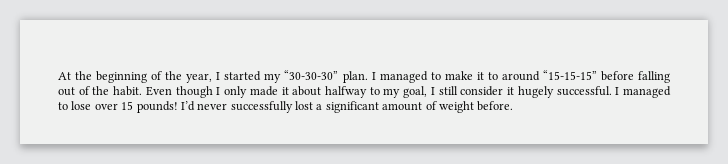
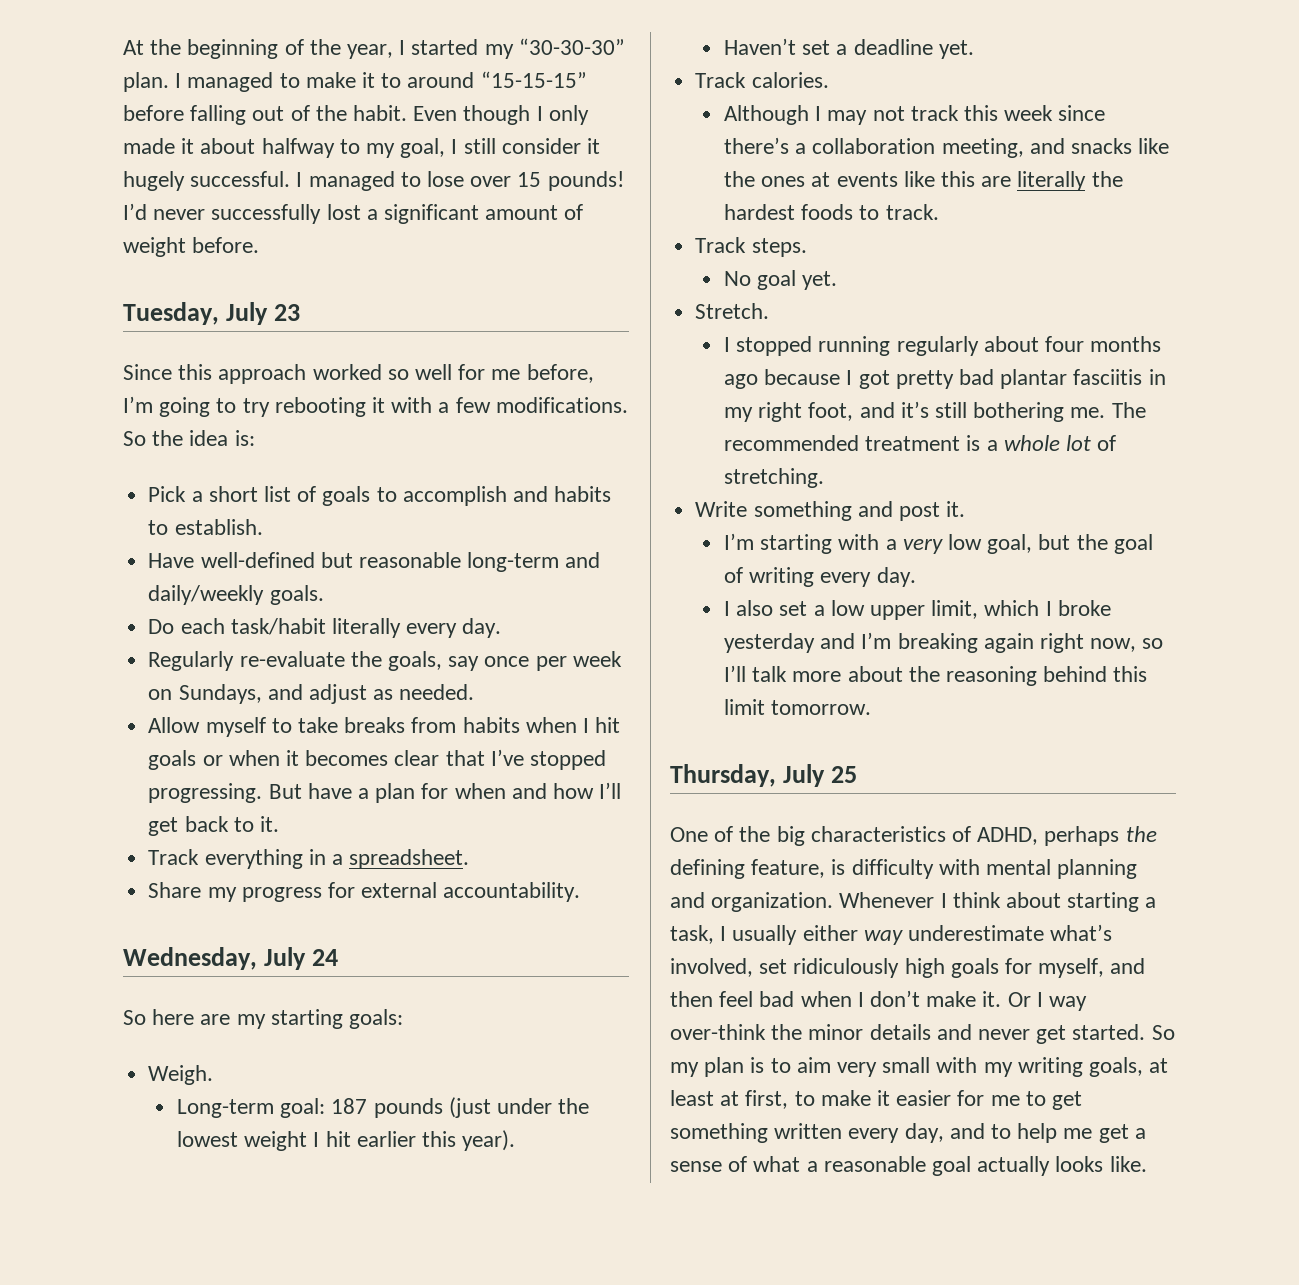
(514, 106) none -> [123,302,300,325] [123,364,594,384] [123,396,628,417] [123,430,255,446] [148,486,612,506] [148,519,263,535] [148,552,601,572] [148,585,324,605] [148,618,502,638] [148,651,622,671] [148,684,475,704] [148,717,621,737] [148,749,606,770] [148,782,622,803] [148,816,279,836] [148,849,470,869] [148,882,581,902] [123,947,338,970] [123,1009,404,1029] [148,1065,214,1085] [176,1097,590,1118] [176,1130,516,1151] [723,38,974,59] [695,72,829,88] [723,105,1106,125] [723,137,1170,158] [723,171,1123,191] [723,204,939,220] [695,237,807,257] [723,270,838,290] [695,303,770,319] [723,336,1162,356] [723,369,1166,389] [723,401,1146,422] [723,435,1117,451] [723,468,824,488] [695,501,966,521] [723,533,1153,554] [723,567,916,587] [723,600,1111,620] [723,632,1164,653] [723,665,1148,686] [723,699,872,715] [670,764,857,787] [670,826,1157,846] [670,859,1138,879] [670,892,1157,912] [670,924,1113,945] [670,958,1146,978] [670,990,1088,1011] [670,1024,1175,1044] [670,1057,1169,1077] [670,1090,1083,1110] [670,1123,1146,1143] [670,1156,1147,1176] // Tuesday, July 23 // Since this approach worked so well for me before, I’m going to try rebooting it with a few modifications. So the idea is: // Pick a short list of goals to accomplish and habits to establish. // Have well-defined but reasonable long-term and daily/weekly goals. // Do each task/habit literally every day. // Regularly re-evaluate the goals, say once per week on Sundays, and adjust as needed. // Allow myself to take breaks from habits when I hit goals or when it becomes clear that I’ve stopped progressing. But have a plan for when and how I’ll get back to it. // Track everything in a spreadsheet. // Share my progress for external accountability. // Wednesday, July 24 // So here are my starting goals: // Weigh. // Long-term goal: 187 pounds (just under the lowest weight I hit earlier this year). // Haven’t set a deadline yet. // Track calories. // Although I may not track this week since there’s a collaboration meeting, and snacks like the ones at events like this are literally the hardest foods to track. // Track steps. // No goal yet. // Stretch. // I stopped running regularly about four months ago because I got pretty bad plantar fasciitis in my right foot, and it’s still bothering me. The recommended treatment is a whole lot of stretching. // Write something and post it. // I’m starting with a very low goal, but the goal of writing every day. // I also set a low upper limit, which I broke yesterday and I’m breaking again right now, so I’ll talk more about the reasoning behind this limit tomorrow. // Thursday, July 25 // One of the big characteristics of ADHD, perhaps the defining feature, is difficulty with mental planning and organization. Whenever I think about starting a task, I usually either way underestimate what’s involved, set ridiculously high goals for myself, and then feel bad when I don’t make it. Or I way over-think the minor details and never get started. So my plan is to aim very small with my writing goals, at least at first, to make it easier for me to get something written every day, and to help me get a sense of what a reasonable goal actually looks like.

